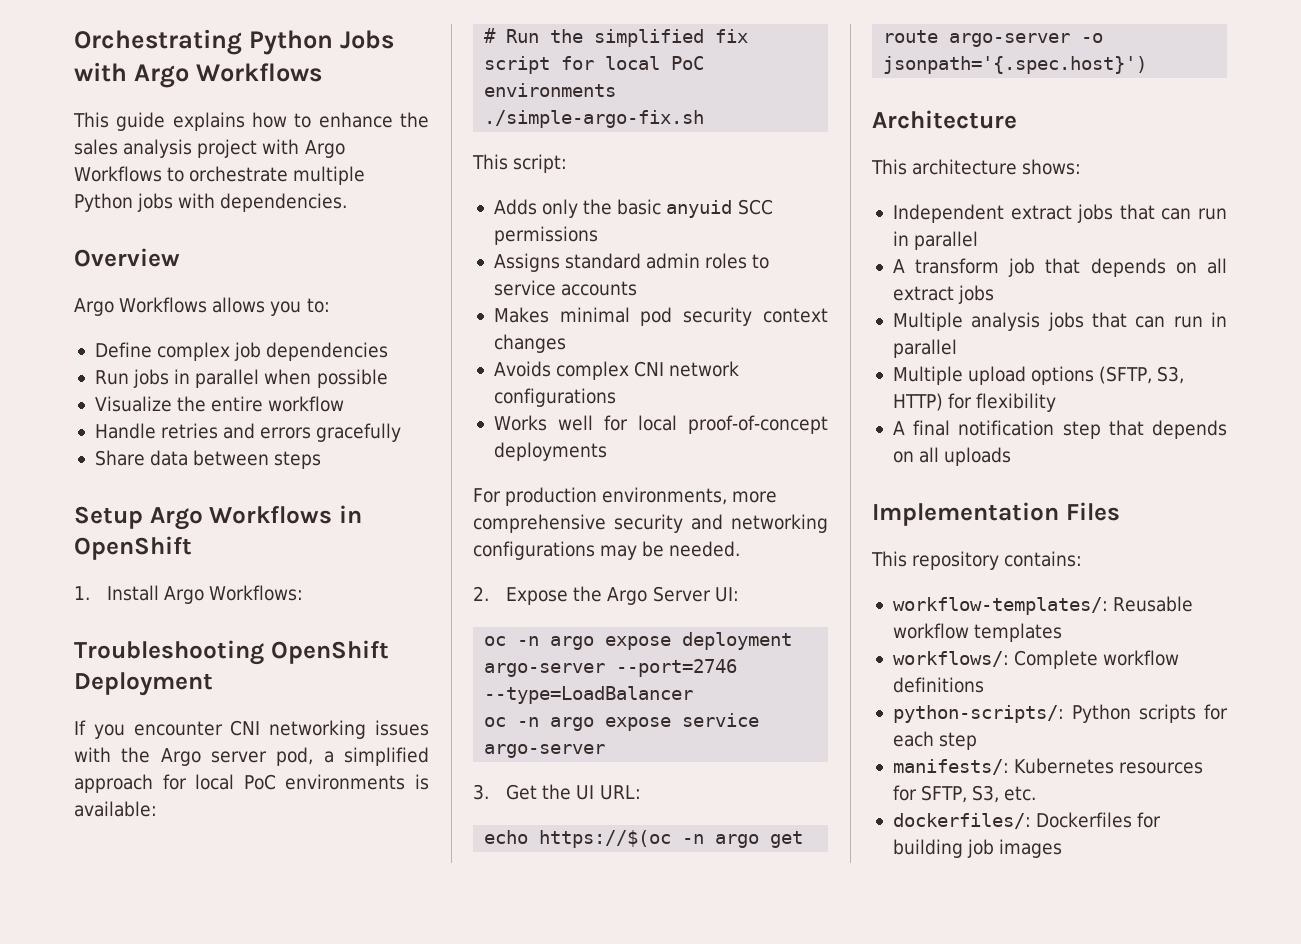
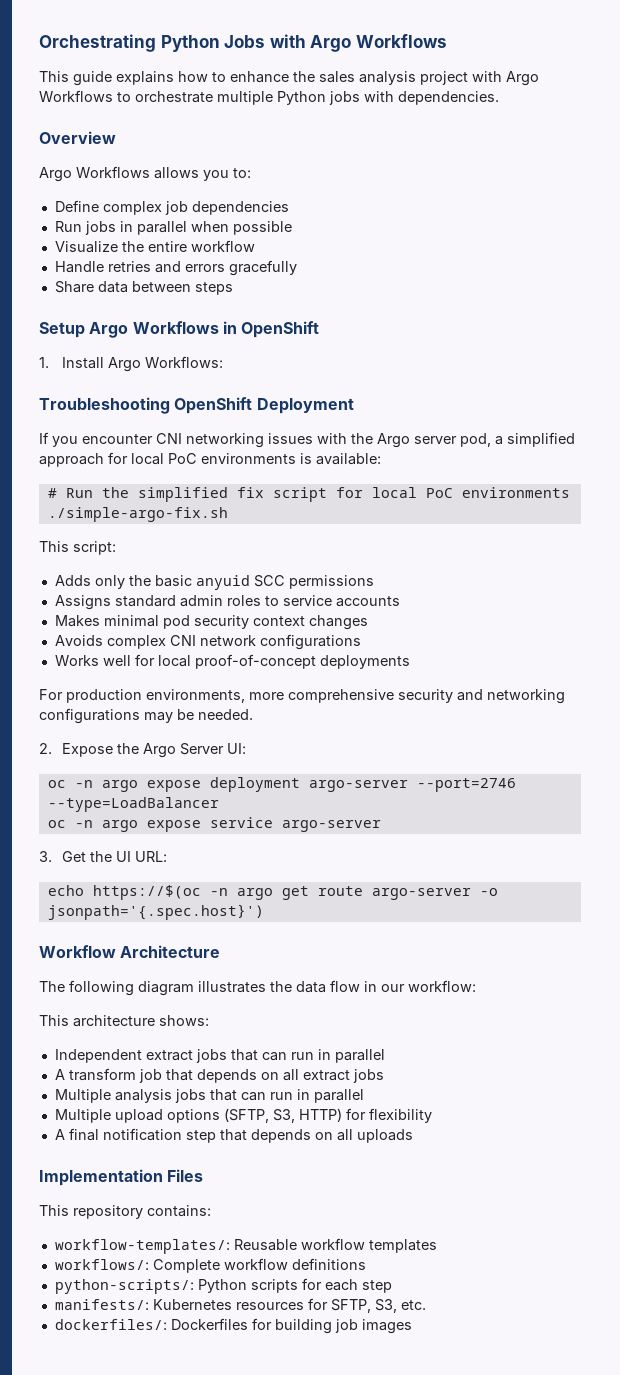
(1148, 65) none -> [39,945,116,958] Workflow
(1017, 119) none -> [39,980,476,996] // The following diagram illustrates the data flow in our workflow:

